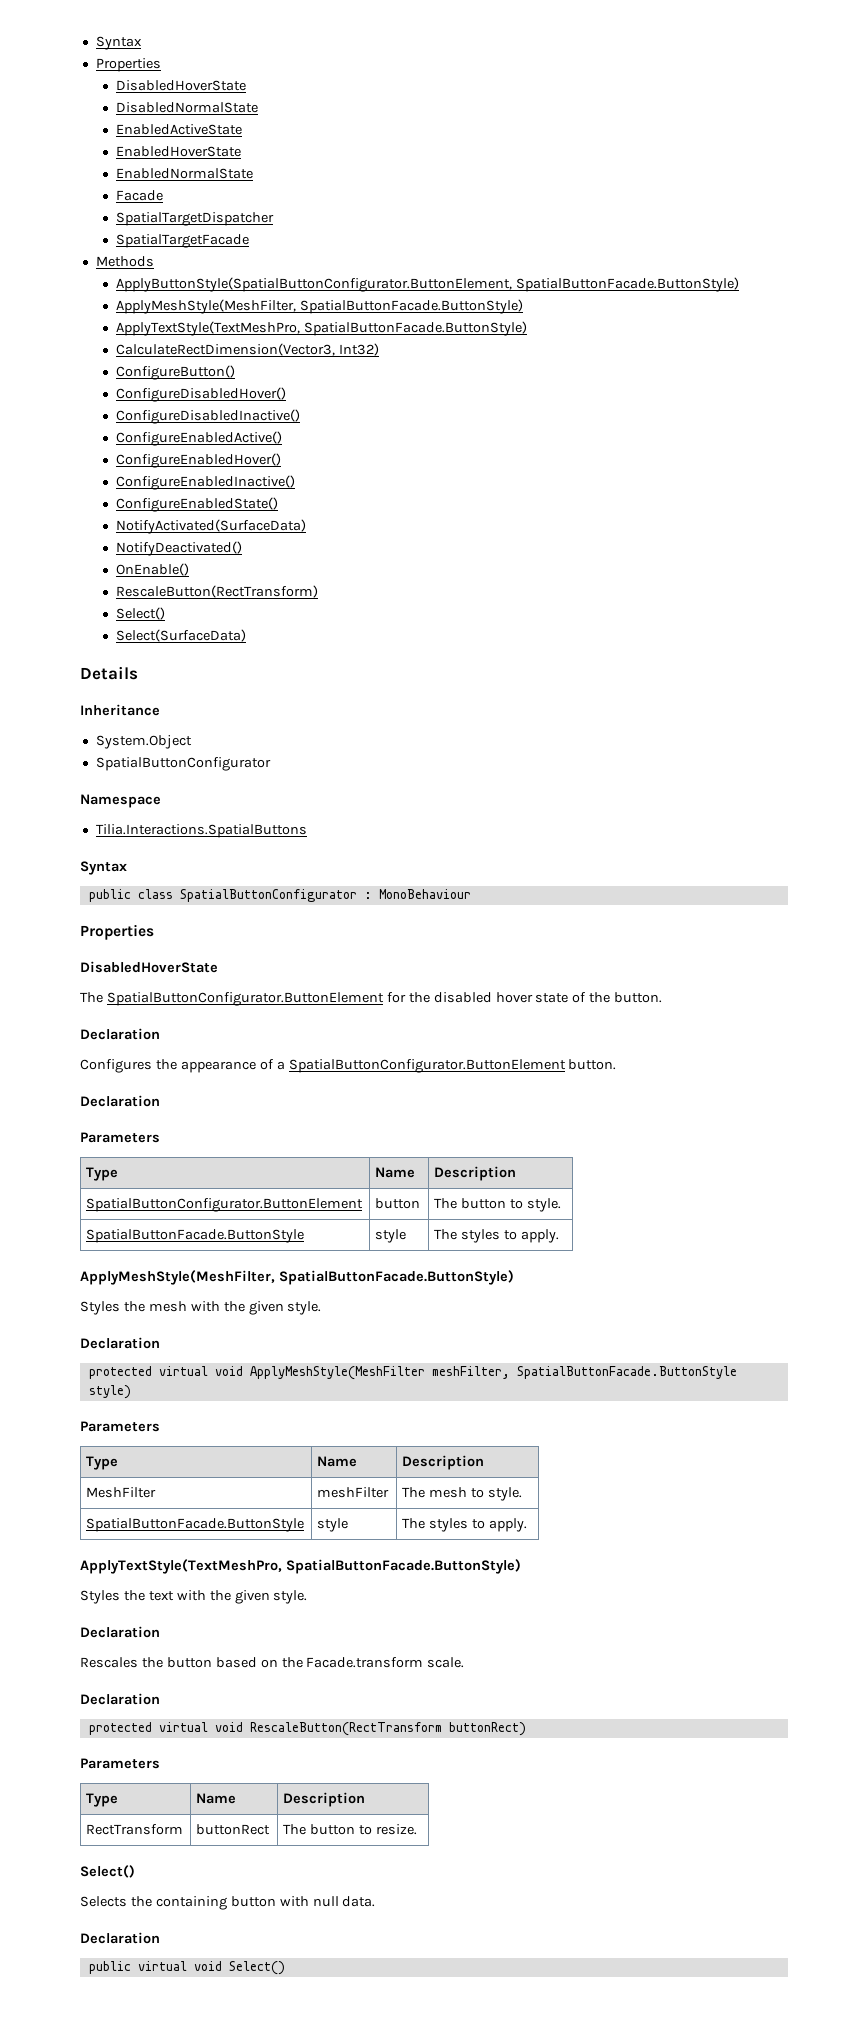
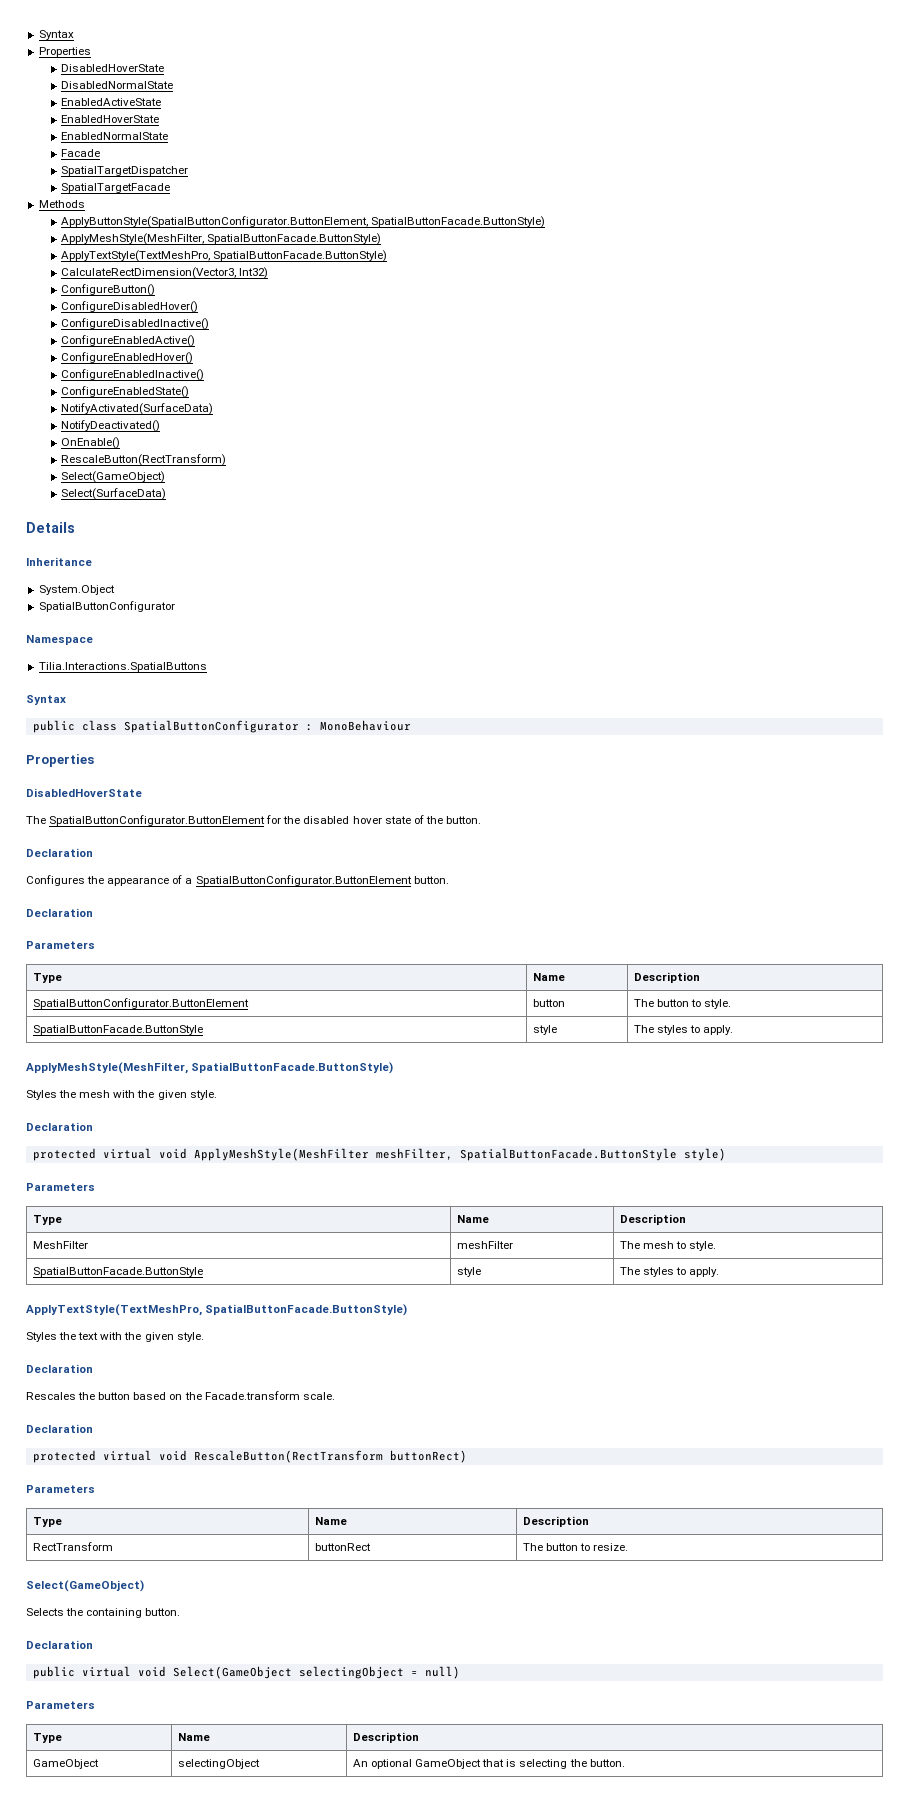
[116,607,166,620] Select() -> [60,471,165,483] Select(GameObject)
[80,1865,135,1878] Select() -> [26,1580,144,1592] Select(GameObject)
[230,1896,376,1907] button with null data. -> [145,1608,181,1616] button.
[228,1961,285,1975] Select() -> [172,1666,460,1679] [26,1701,95,1709] [32,1733,62,1743] [177,1733,210,1741] [352,1732,419,1743] [32,1759,99,1769] [177,1759,260,1769] [352,1759,625,1769] Select(GameObject selectingObject = null) // Parameters // Type | Name | Description // GameObject | selectingObject | An optional GameObject that is selecting the button.

